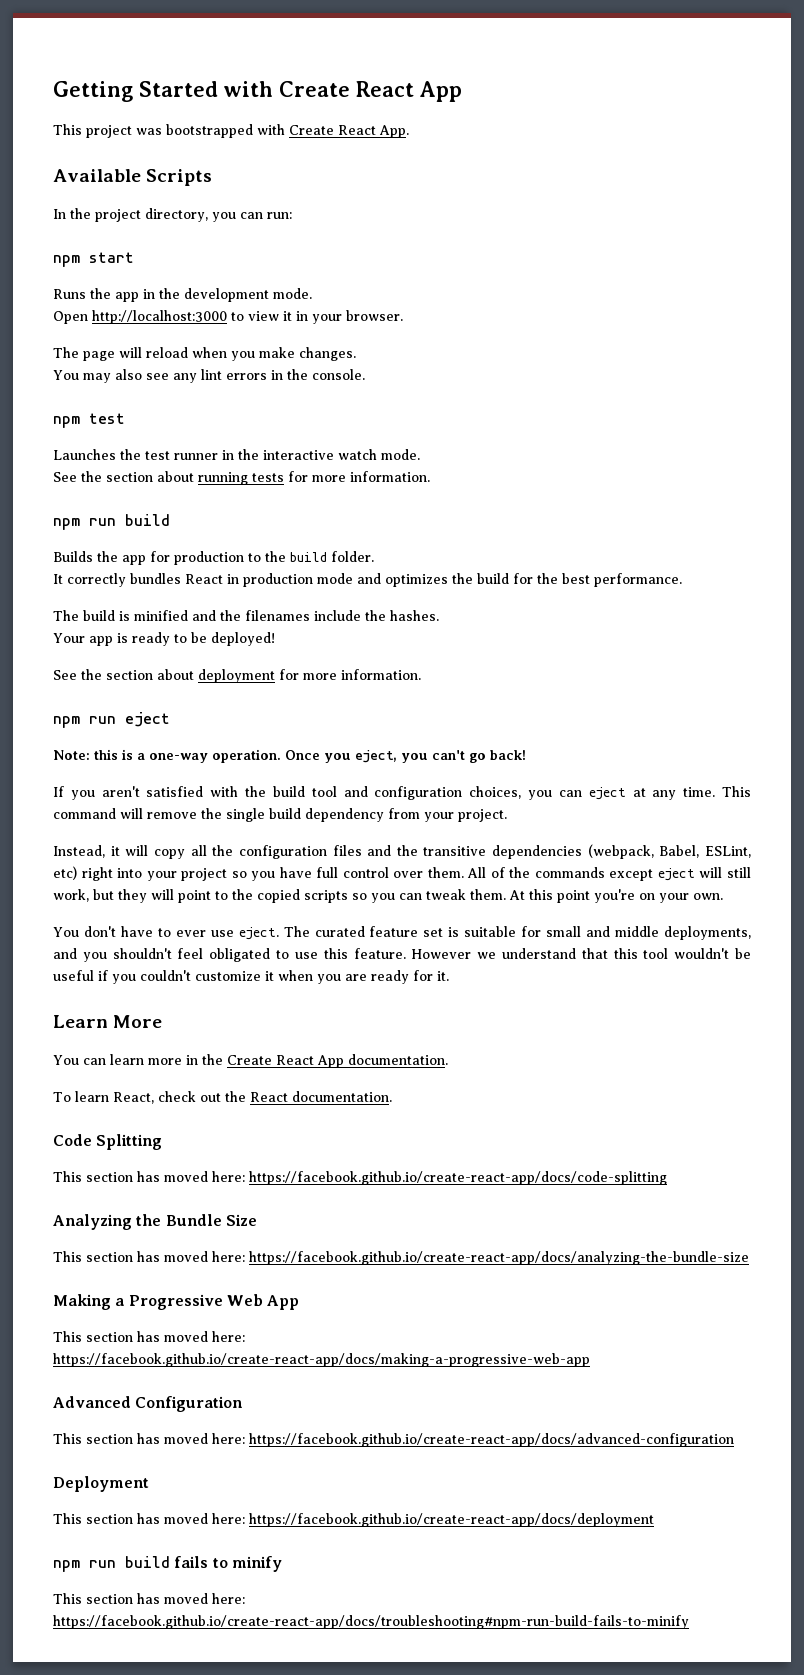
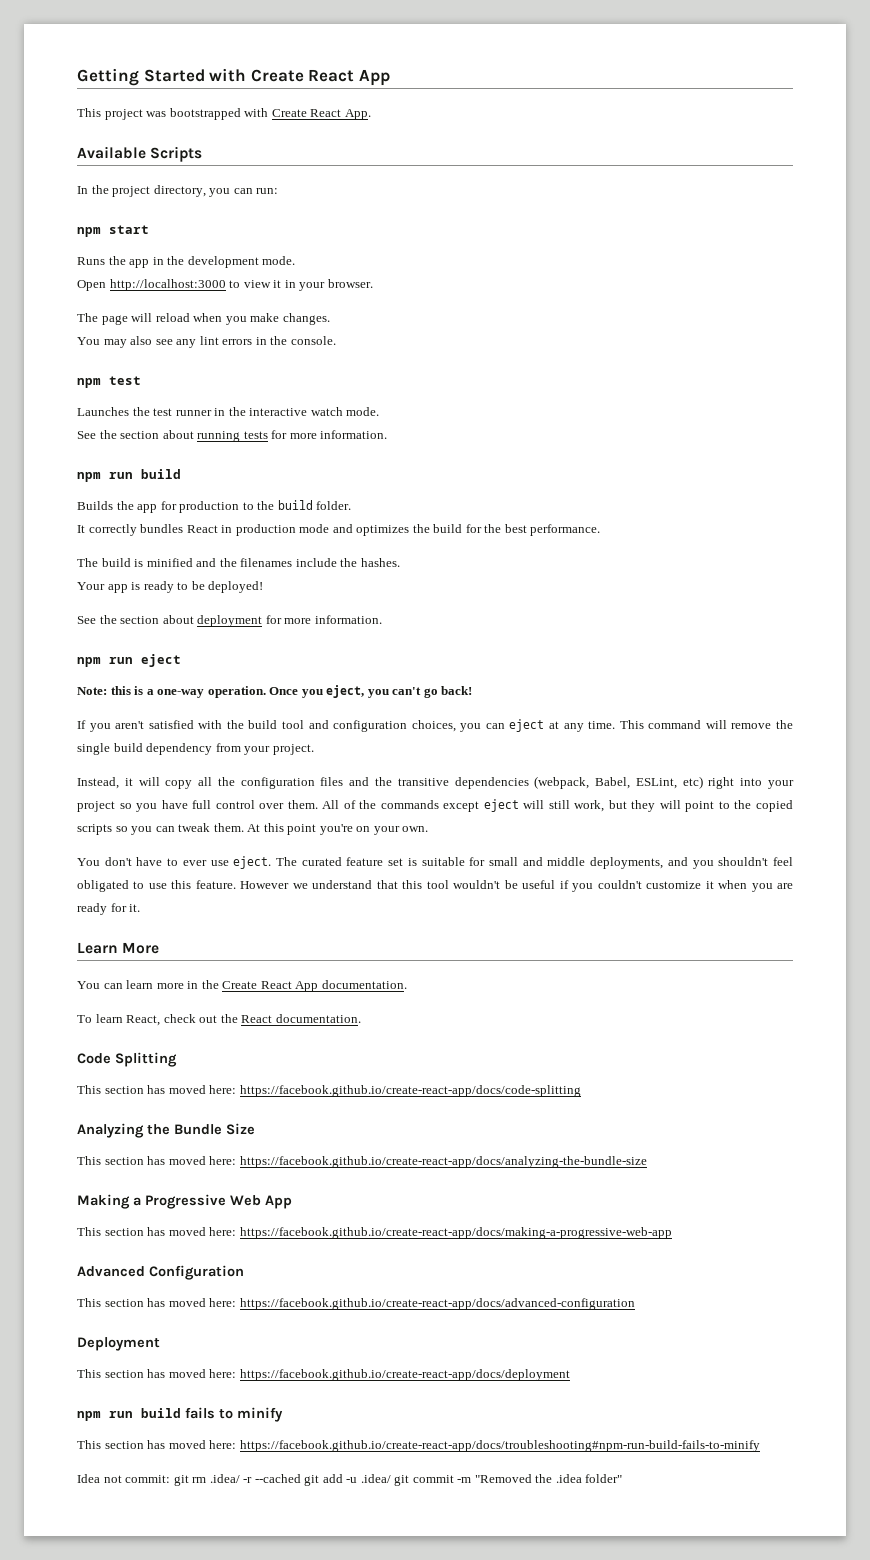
(689, 1622) none -> [77,1474,623,1486] // Idea not commit: git rm .idea/ -r --cached git add -u .idea/ git commit -m "Removed the .idea folder"

